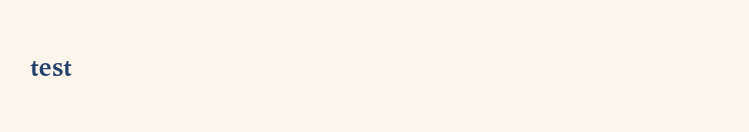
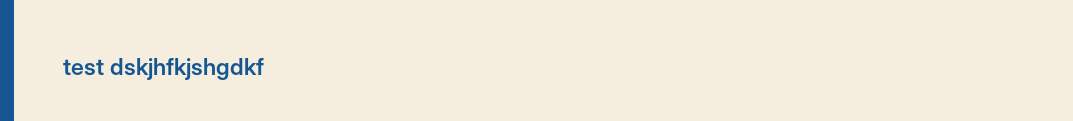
(72, 69) none -> [110,58,265,80] dskjhfkjshgdkf

